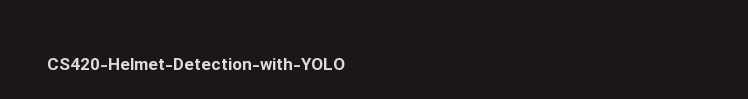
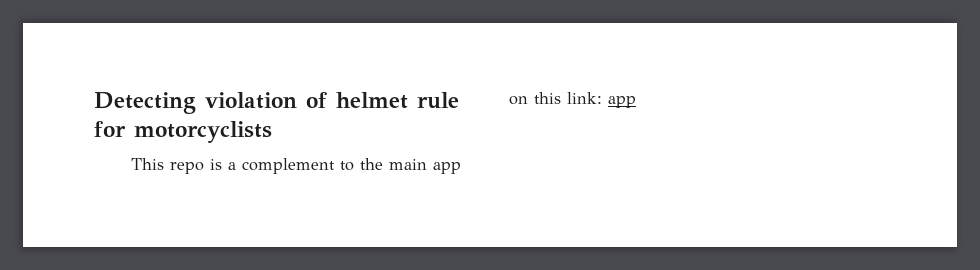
[47,58,345,70] CS420-Helmet-Detection-with-YOLO -> [94,92,459,114] [94,121,272,143] [131,158,462,174] [509,92,636,108] Detecting violation of helmet rule for motorcyclists // This repo is a complement to the main app on this link: app

